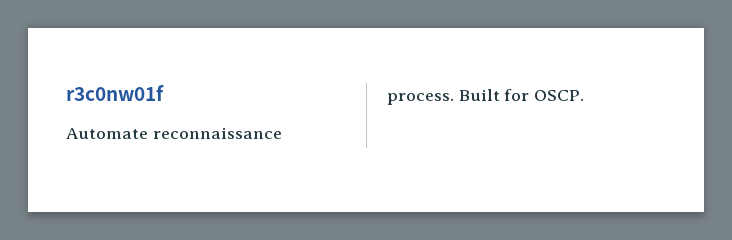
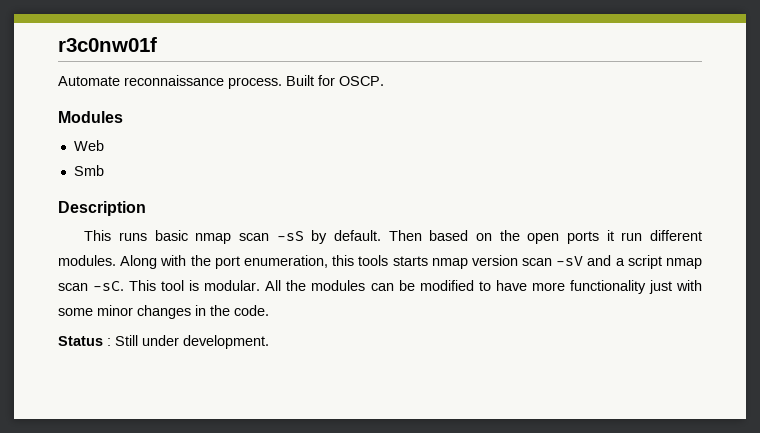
(585, 95) none -> [58,111,123,123] [73,140,104,151] [73,165,104,176] [58,201,146,216] [84,230,703,244] [58,255,702,269] [58,280,702,294] [58,305,269,319] [58,335,269,349] // Modules // Web // Smb // Description // This runs basic nmap scan -sS by default. Then based on the open ports it run different modules. Along with the port enumeration, this tools starts nmap version scan -sV and a script nmap scan -sC. This tool is modular. All the modules can be modified to have more functionality just with some minor changes in the code. // Status : Still under development.

